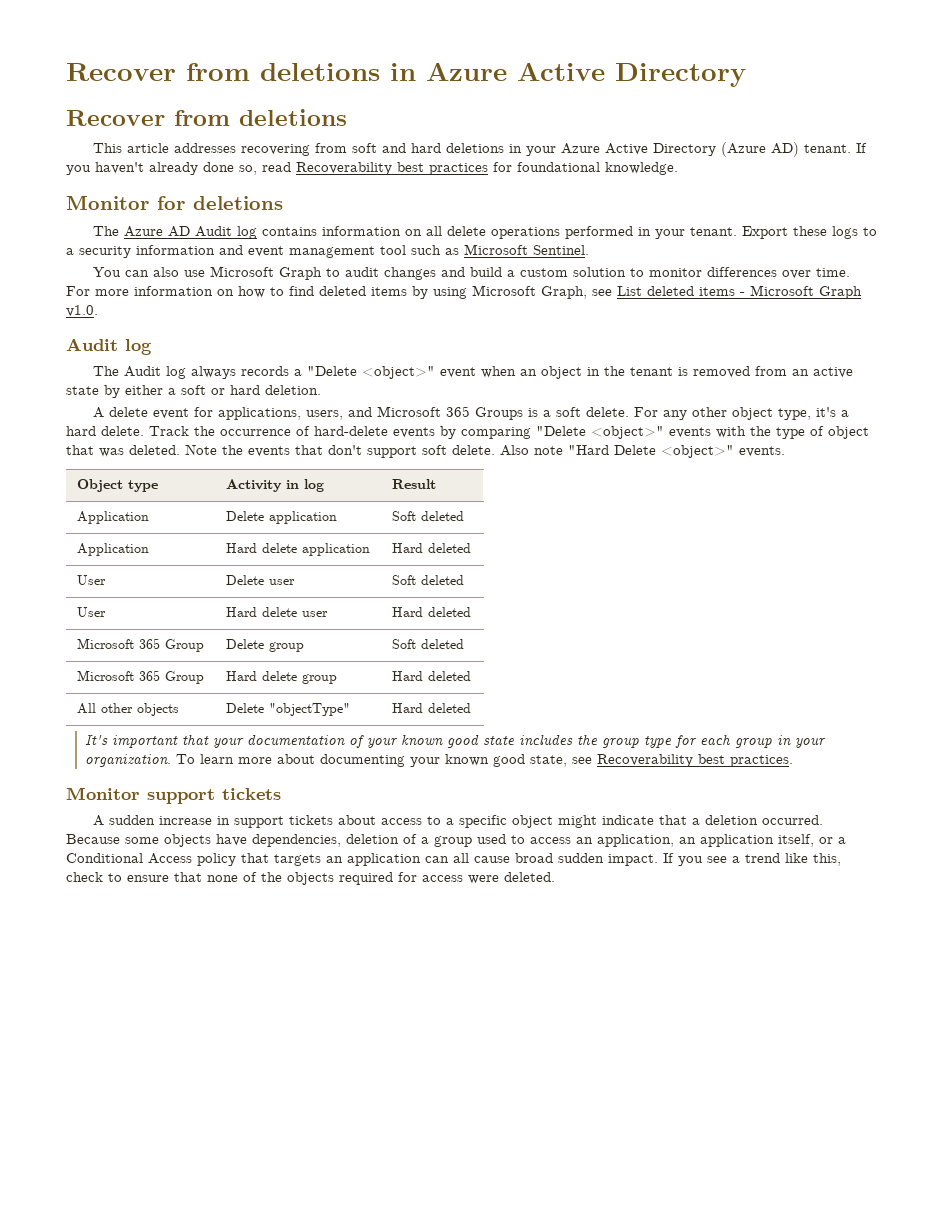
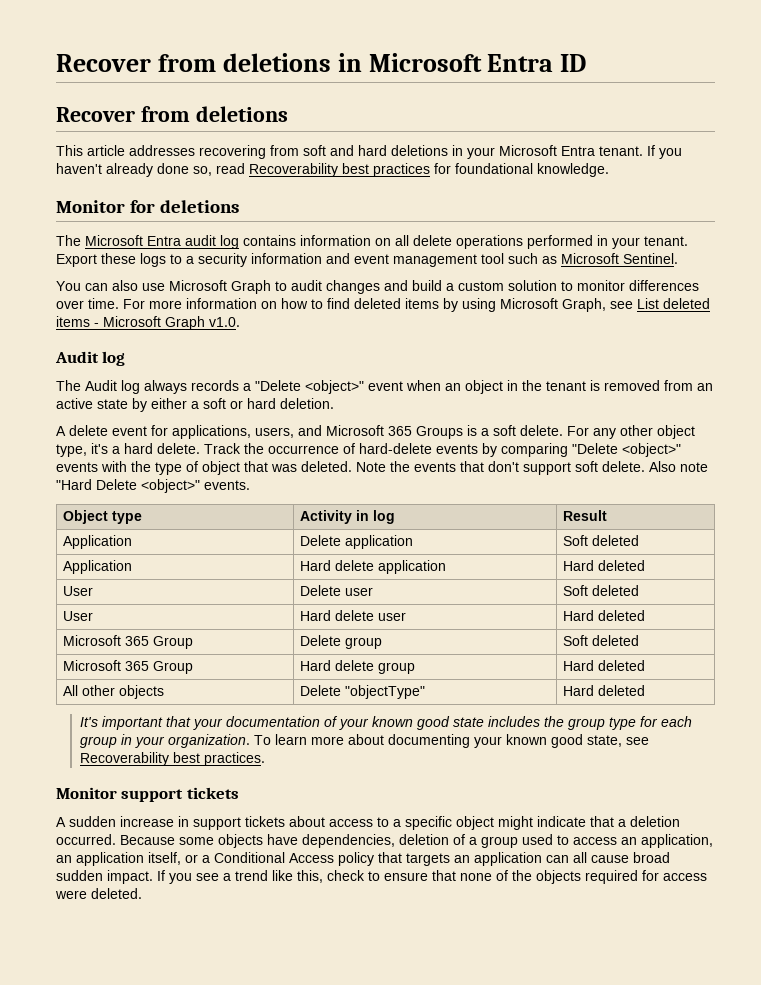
[426,62,746,87] Azure Active Directory -> [368,53,587,72] Microsoft Entra ID
[560,142,799,157] Azure Active Directory (Azure AD) -> [499,145,595,156] Microsoft Entra
[123,226,232,237] Azure AD Audit -> [85,235,216,246] Microsoft Entra audit

